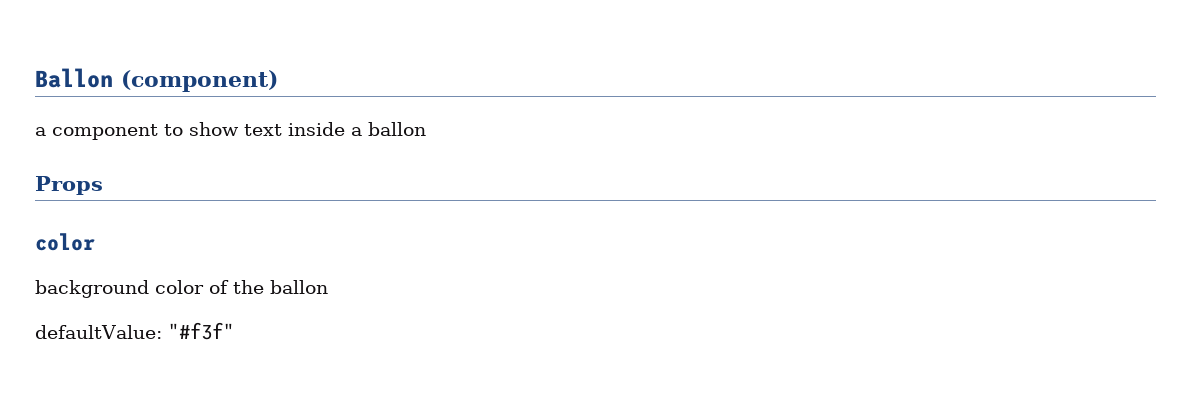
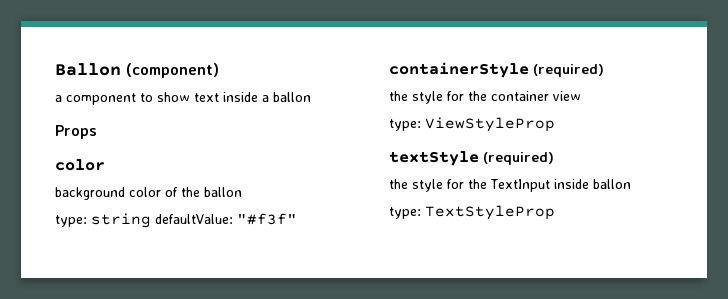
(328, 287) none -> [55,213,151,228] type: string
(234, 331) none -> [389,62,604,78] [389,91,581,104] [389,117,555,132] [389,151,554,166] [389,179,631,192] [389,205,555,220] // containerStyle (required) // the style for the container view // type: ViewStyleProp // textStyle (required) // the style for the TextInput inside ballon // type: TextStyleProp

